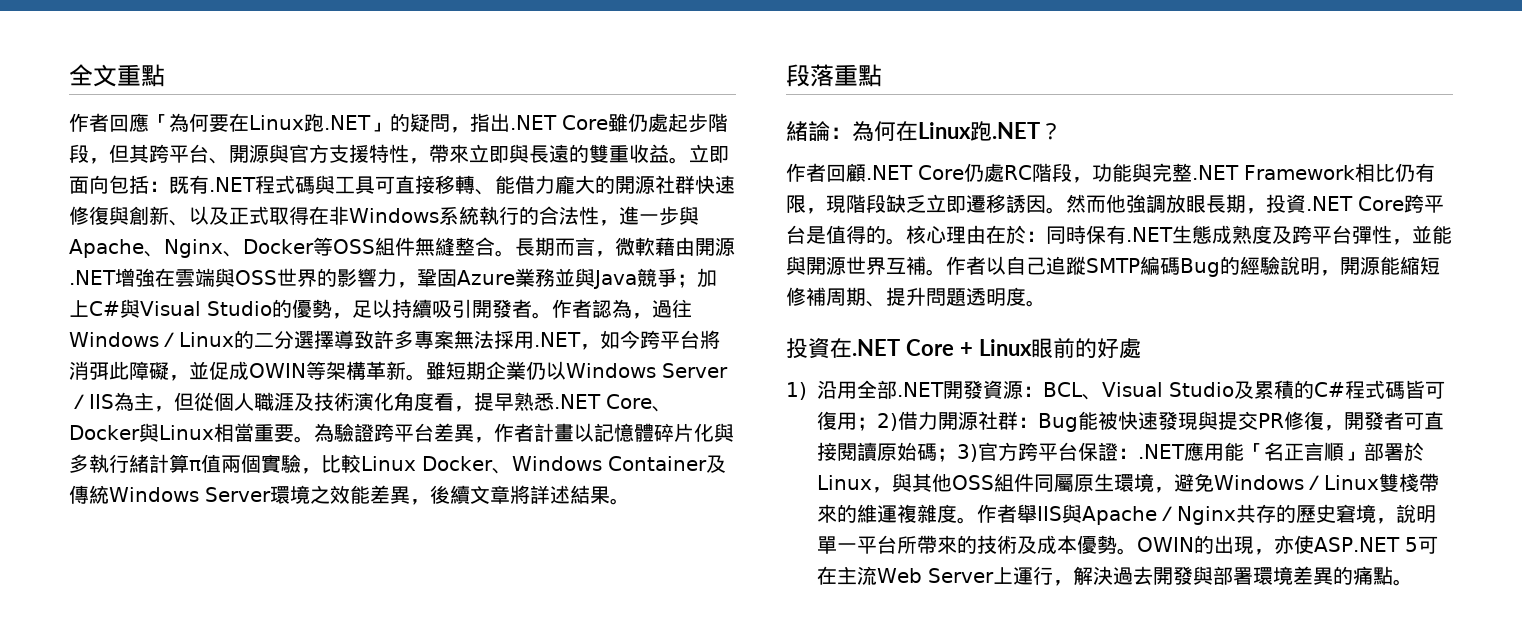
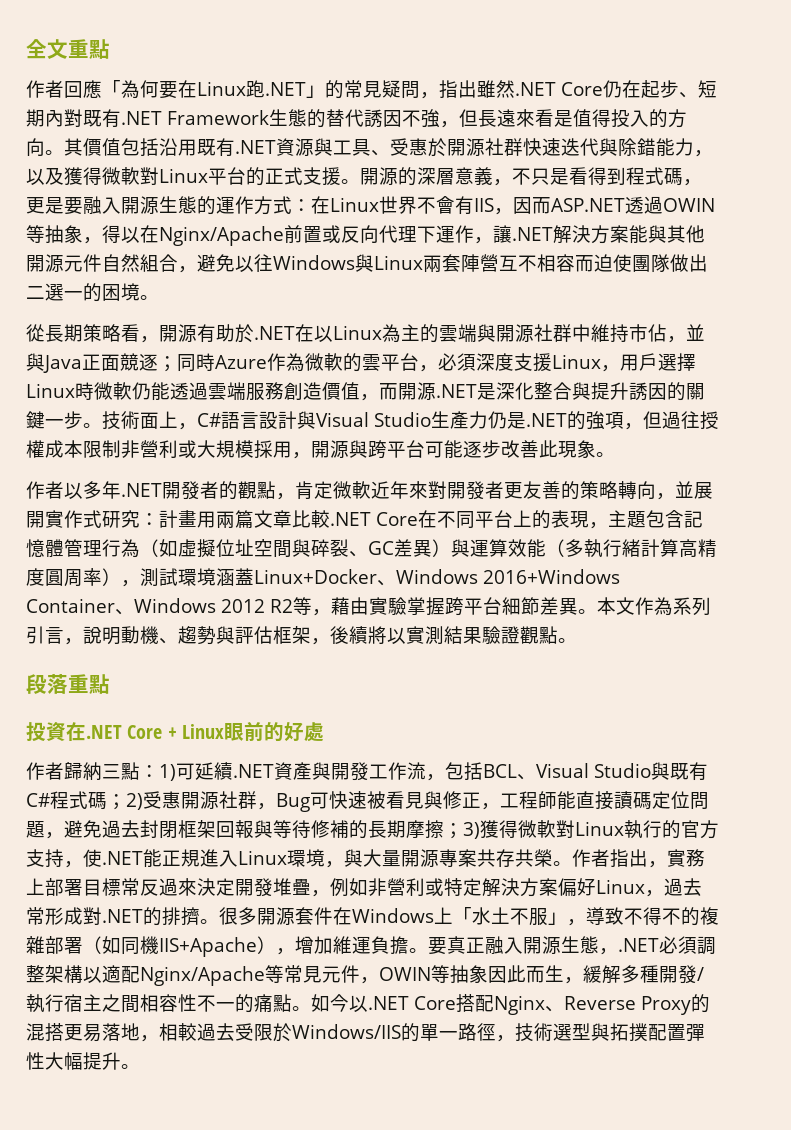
(410, 122) none -> [344,80,382,98] 常見
[510,113,728,133] [69,144,729,164] [69,175,735,195] [69,206,699,226] [69,237,735,258] [69,268,717,289] [69,299,692,319] [69,330,720,350] [69,361,728,381] [69,392,672,412] [69,423,734,443] [69,454,726,474] [69,485,630,505] [786,64,882,87] [786,121,1062,142] [786,163,1435,183] [786,194,1444,214] [786,225,1452,245] [786,256,1440,277] [786,287,1046,307] .NET Core雖仍處起步階段，但其跨平台、開源與官方支援特性，帶來立即與長遠的雙重收益。立即面向包括：既有.NET程式碼與工具可直接移轉、能借力龐大的開源社群快速修復與創新、以及正式取得在非Windows系統執行的合法性，進一步與Apache、Nginx、Docker等OSS組件無縫整合。長期而言，微軟藉由開源.NET增強在雲端與OSS世界的影響力，鞏固Azure業務並與Java競爭；加上C#與Visual Studio的優勢，足以持續吸引開發者。作者認為，過往Windows／Linux的二分選擇導致許多專案無法採用.NET，如今跨平台將消弭此障礙，並促成OWIN等架構革新。雖短期企業仍以Windows Server／IIS為主，但從個人職涯及技術演化角度看，提早熟悉.NET Core、Docker與Linux相當重要。為驗證跨平台差異，作者計畫以記憶體碎片化與多執行緒計算π值兩個實驗，比較Linux Docker、Windows Container及傳統Windows Server環境之效能差異，後續文章將詳述結果。 // 段落重點 // 緒論：為何在Linux跑.NET？ // 作者回顧.NET Core仍處RC階段，功能與完整.NET Framework相比仍有限，現階段缺乏立即遷移誘因。然而他強調放眼長期，投資.NET Core跨平台是值得的。核心理由在於：同時保有.NET生態成熟度及跨平台彈性，並能與開源世界互補。作者以自己追蹤SMTP編碼Bug的經驗說明，開源能縮短修補周期、提升問題透明度。 -> [477,80,717,98] [26,109,687,128] [26,138,713,157] [26,167,702,186] [26,196,715,215] [26,225,705,246] [26,254,708,273] [26,283,159,302] [26,324,705,343] [26,353,696,373] [26,382,705,401] [26,411,719,430] [26,440,615,459] [26,481,713,500] [26,510,703,529] [26,539,717,558] [26,568,620,587] [26,597,711,616] [26,626,577,645] [26,674,110,694] 雖然.NET Core仍在起步、短期內對既有.NET Framework生態的替代誘因不強，但長遠來看是值得投入的方向。其價值包括沿用既有.NET資源與工具、受惠於開源社群快速迭代與除錯能力，以及獲得微軟對Linux平台的正式支援。開源的深層意義，不只是看得到程式碼，更是要融入開源生態的運作方式：在Linux世界不會有IIS，因而ASP.NET透過OWIN等抽象，得以在Nginx/Apache前置或反向代理下運作，讓.NET解決方案能與其他開源元件自然組合，避免以往Windows與Linux兩套陣營互不相容而迫使團隊做出二選一的困境。 // 從長期策略看，開源有助於.NET在以Linux為主的雲端與開源社群中維持市佔，並與Java正面競逐；同時Azure作為微軟的雲平台，必須深度支援Linux，用戶選擇Linux時微軟仍能透過雲端服務創造價值，而開源.NET是深化整合與提升誘因的關鍵一步。技術面上，C#語言設計與Visual Studio生產力仍是.NET的強項，但過往授權成本限制非營利或大規模採用，開源與跨平台可能逐步改善此現象。 // 作者以多年.NET開發者的觀點，肯定微軟近年來對開發者更友善的策略轉向，並展開實作式研究：計畫用兩篇文章比較.NET Core在不同平台上的表現，主題包含記憶體管理行為（如虛擬位址空間與碎裂、GC差異）與運算效能（多執行緒計算高精度圓周率），測試環境涵蓋Linux+Docker、Windows 2016+Windows Container、Windows 2012 R2等，藉由實驗掌握跨平台細節差異。本文作為系列引言，說明動機、趨勢與評估框架，後續將以實測結果驗證觀點。 // 段落重點
[786,380,1043,400] 1)沿用全部.NET開發資源： -> [26,761,483,781] 作者歸納三點：1)可延續.NET資產與開發工作流，包括
[1234,380,1314,399] 及累積的 -> [651,762,708,781] 與既有
[1405,380,1445,399] [817,411,1444,432] [817,442,1424,462] [817,473,1439,493] [817,504,1436,525] [817,535,1438,555] [817,566,1393,586] 皆可復用；2)借力開源社群：Bug能被快速發現與提交PR修復，開發者可直接閱讀原始碼；3)官方跨平台保證：.NET應用能「名正言順」部署於Linux，與其他OSS組件同屬原生環境，避免Windows／Linux雙棧帶來的維運複雜度。作者舉IIS與Apache／Nginx共存的歷史窘境，說明單一平台所帶來的技術及成本優勢。OWIN的出現，亦使ASP.NET 5可在主流Web Server上運行，解決過去開發與部署環境差異的痛點 -> [107,791,709,812] [26,820,719,839] [26,849,705,868] [26,878,702,897] [26,907,719,926] [26,936,716,957] [26,965,704,986] [26,994,710,1015] [26,1023,705,1042] [26,1052,121,1070] ；2)受惠開源社群，Bug可快速被看見與修正，工程師能直接讀碼定位問題，避免過去封閉框架回報與等待修補的長期摩擦；3)獲得微軟對Linux執行的官方支持，使.NET能正規進入Linux環境，與大量開源專案共存共榮。作者指出，實務上部署目標常反過來決定開發堆疊，例如非營利或特定解決方案偏好Linux，過去常形成對.NET的排擠。很多開源套件在Windows上「水土不服」，導致不得不的複雜部署（如同機IIS+Apache），增加維運負擔。要真正融入開源生態，.NET必須調整架構以適配Nginx/Apache等常見元件，OWIN等抽象因此而生，緩解多種開發/執行宿主之間相容性不一的痛點。如今以.NET Core搭配Nginx、Reverse Proxy的混搭更易落地，相較過去受限於Windows/IIS的單一路徑，技術選型與拓撲配置彈性大幅提升

